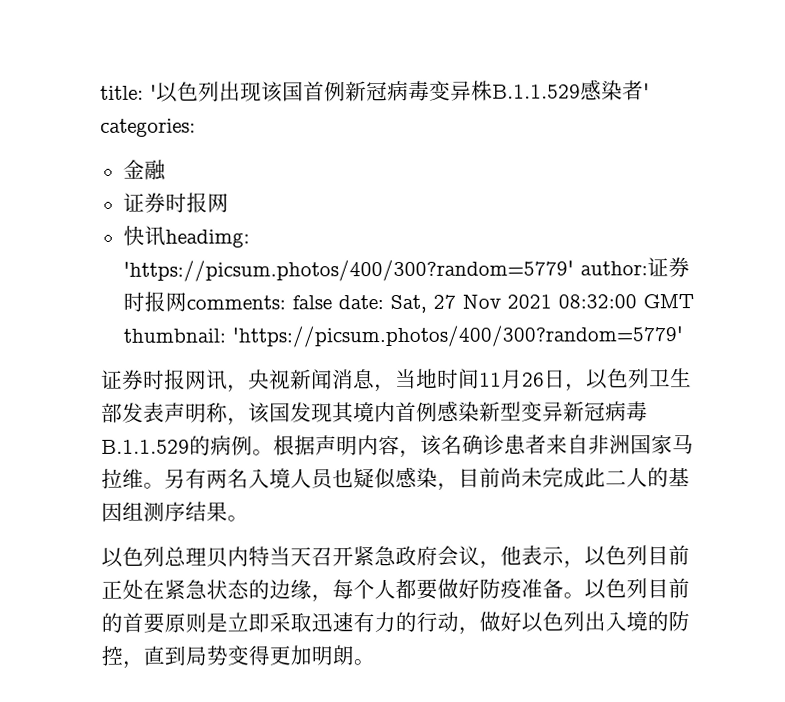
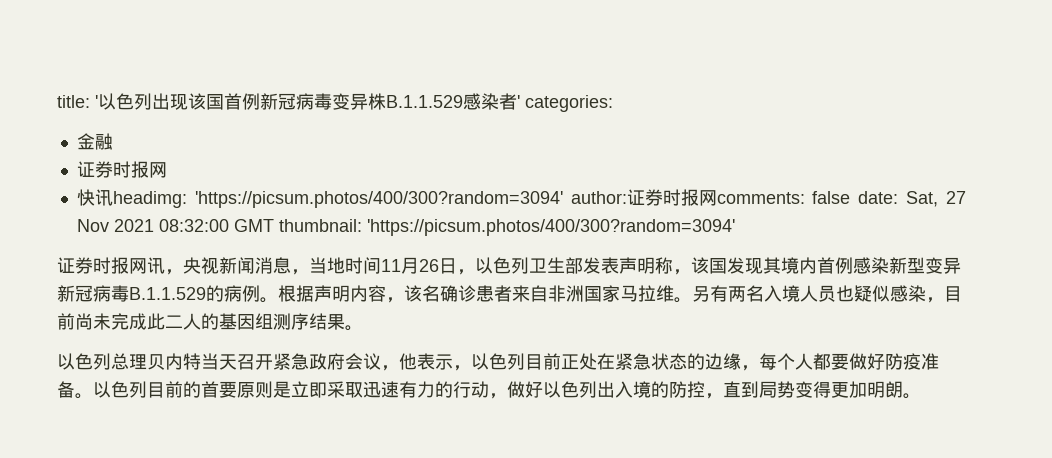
[122,259,574,282] 'https://picsum.photos/400/300?random=5779' -> [194,191,563,208] 'https://picsum.photos/400/300?random=3094'
[231,325,683,348] 'https://picsum.photos/400/300?random=5779' -> [366,219,735,236] 'https://picsum.photos/400/300?random=3094'

